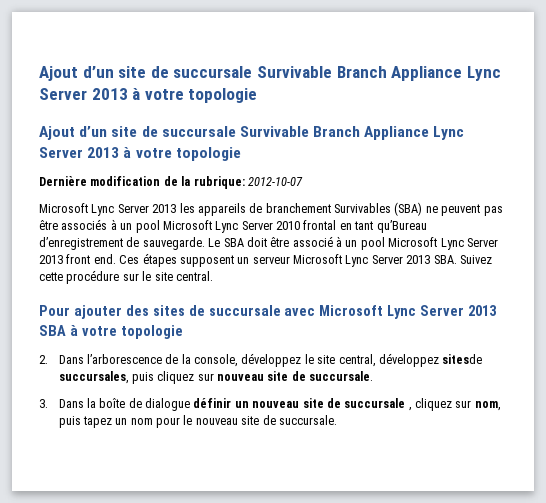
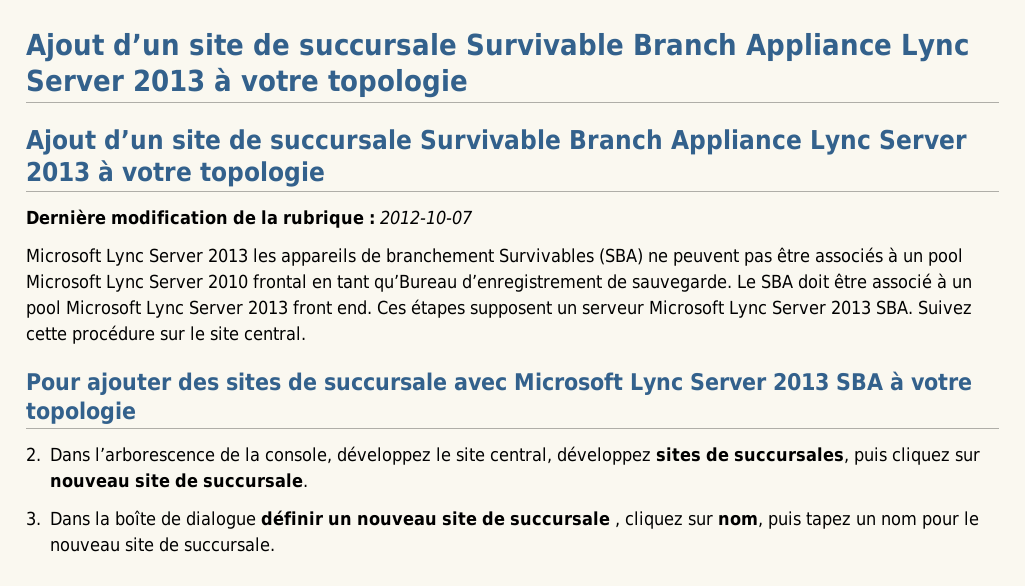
[193,176,245,189] rubrique: -> [283,210,375,228] rubrique :
[442,354,483,364] sitesde -> [656,447,729,462] sites de

